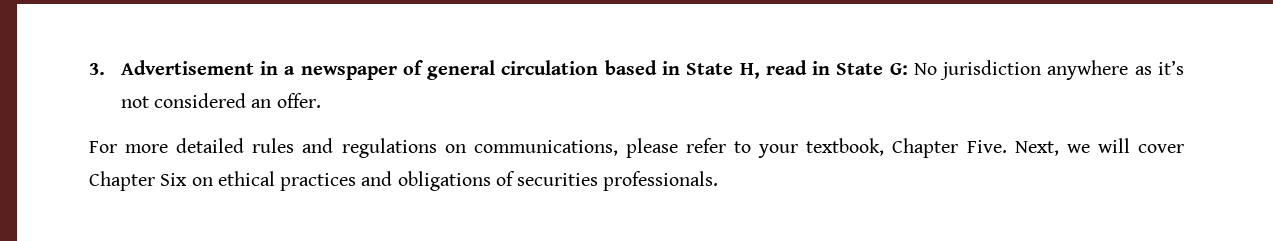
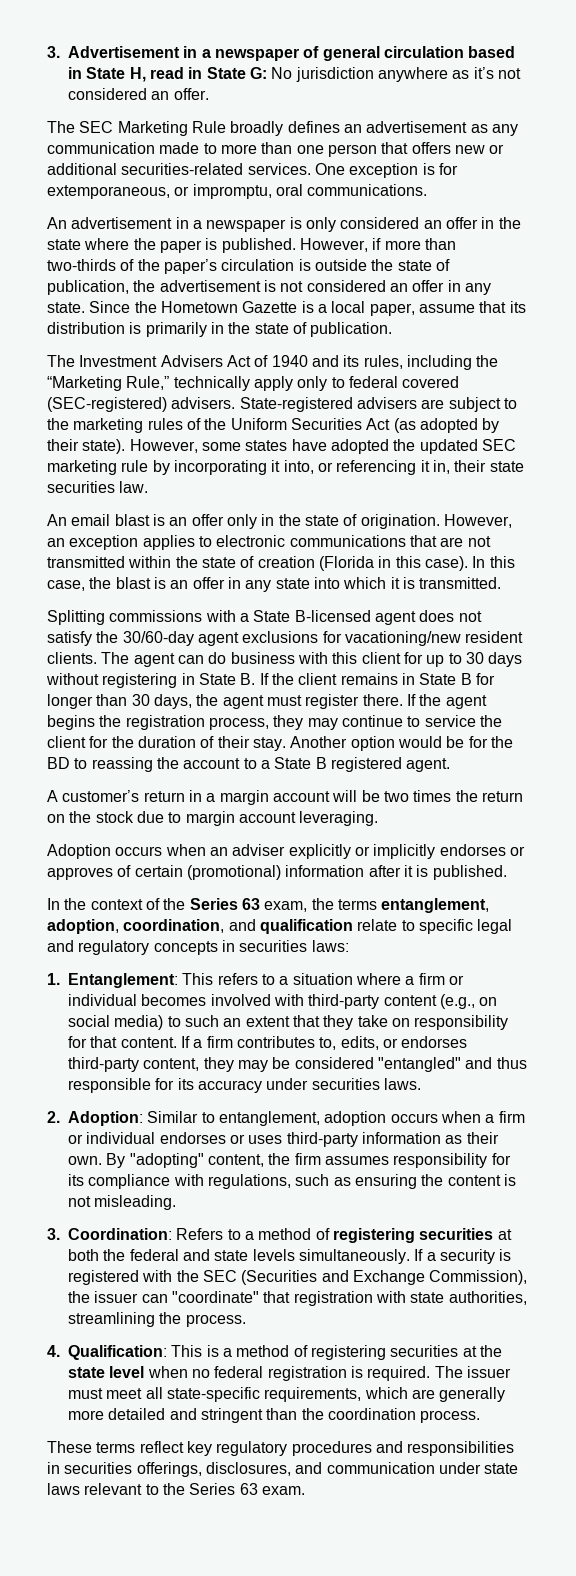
[89,138,1184,158] [89,171,719,191] For more detailed rules and regulations on communications, please refer to your textbook, Chapter Five. Next, we will cover Chapter Six on ethical practices and obligations of securities professionals. -> [47,121,518,136] [47,142,505,157] [47,163,458,178] [47,184,428,199] [47,217,521,232] [47,238,456,253] [47,259,450,274] [47,280,491,295] [47,301,526,316] [47,322,393,337] [47,355,499,370] [47,376,460,391] [47,397,517,412] [47,418,500,433] [47,439,516,454] [47,460,524,475] [47,481,149,493] [47,514,512,529] [47,535,491,550] [47,556,515,571] [47,577,502,592] [47,610,482,625] [47,631,524,646] [47,652,523,667] [46,673,495,688] [47,694,487,709] [47,715,502,730] [47,736,513,751] [47,757,451,772] [47,790,523,805] [47,811,379,826] [47,844,525,859] [47,865,507,880] [47,898,490,913] [47,919,513,934] [47,940,349,955] [47,973,464,988] [68,994,498,1009] [68,1015,509,1030] [68,1036,468,1050] [68,1057,527,1072] [68,1078,421,1093] [47,1111,525,1126] [68,1132,499,1147] [68,1153,511,1168] [68,1174,516,1189] [68,1195,177,1210] [47,1228,512,1243] [68,1249,512,1264] [68,1270,528,1285] [68,1291,527,1306] [68,1312,246,1327] [47,1345,502,1360] [68,1366,511,1381] [68,1387,506,1402] [68,1408,481,1423] [47,1441,515,1456] [47,1462,519,1477] [47,1483,305,1495] The SEC Marketing Rule broadly defines an advertisement as any communication made to more than one person that offers new or additional securities-related services. One exception is for extemporaneous, or impromptu, oral communications. // An advertisement in a newspaper is only considered an offer in the state where the paper is published. However, if more than two-thirds of the paper’s circulation is outside the state of publication, the advertisement is not considered an offer in any state. Since the Hometown Gazette is a local paper, assume that its distribution is primarily in the state of publication. // The Investment Advisers Act of 1940 and its rules, including the “Marketing Rule,” technically apply only to federal covered (SEC-registered) advisers. State-registered advisers are subject to the marketing rules of the Uniform Securities Act (as adopted by their state). However, some states have adopted the updated SEC marketing rule by incorporating it into, or referencing it in, their state securities law. // An email blast is an offer only in the state of origination. However, an exception applies to electronic communications that are not transmitted within the state of creation (Florida in this case). In this case, the blast is an offer in any state into which it is transmitted. // Splitting commissions with a State B-licensed agent does not satisfy the 30/60-day agent exclusions for vacationing/new resident clients. The agent can do business with this client for up to 30 days without registering in State B. If the client remains in State B for longer than 30 days, the agent must register there. If the agent begins the registration process, they may continue to service the client for the duration of their stay. Another option would be for the BD to reassing the account to a State B registered agent. // A customer’s return in a margin account will be two times the return on the stock due to margin account leveraging. // Adoption occurs when an adviser explicitly or implicitly endorses or approves of certain (promotional) information after it is published. // In the context of the Series 63 exam, the terms entanglement, adoption, coordination, and qualification relate to specific legal and regulatory concepts in securities laws: // 1. Entanglement: This refers to a situation where a firm or individual becomes involved with third-party content (e.g., on social media) to such an extent that they take on responsibility for that content. If a firm contributes to, edits, or endorses third-party content, they may be considered "entangled" and thus responsible for its accuracy under securities laws. // 2. Adoption: Similar to entanglement, adoption occurs when a firm or individual endorses or uses third-party information as their own. By "adopting" content, the firm assumes responsibility for its compliance with regulations, such as ensuring the content is not misleading. // 3. Coordination: Refers to a method of registering securities at both the federal and state levels simultaneously. If a security is registered with the SEC (Securities and Exchange Commission), the issuer can "coordinate" that registration with state authorities, streamlining the process. // 4. Qualification: This is a method of registering securities at the state level when no federal registration is required. The issuer must meet all state-specific requirements, which are generally more detailed and stringent than the coordination process. // These terms reflect key regulatory procedures and responsibilities in securities offerings, disclosures, and communication under state laws relevant to the Series 63 exam.

